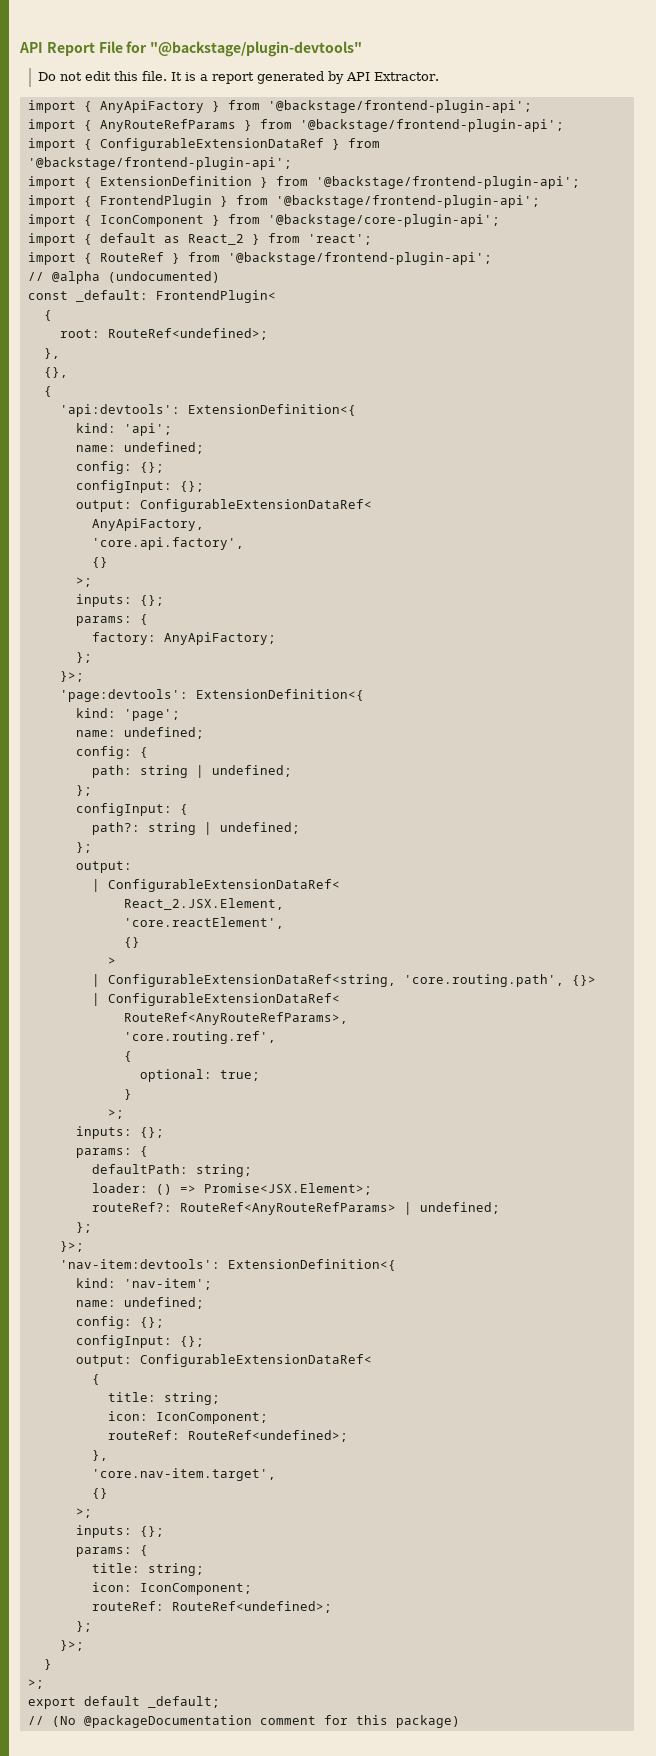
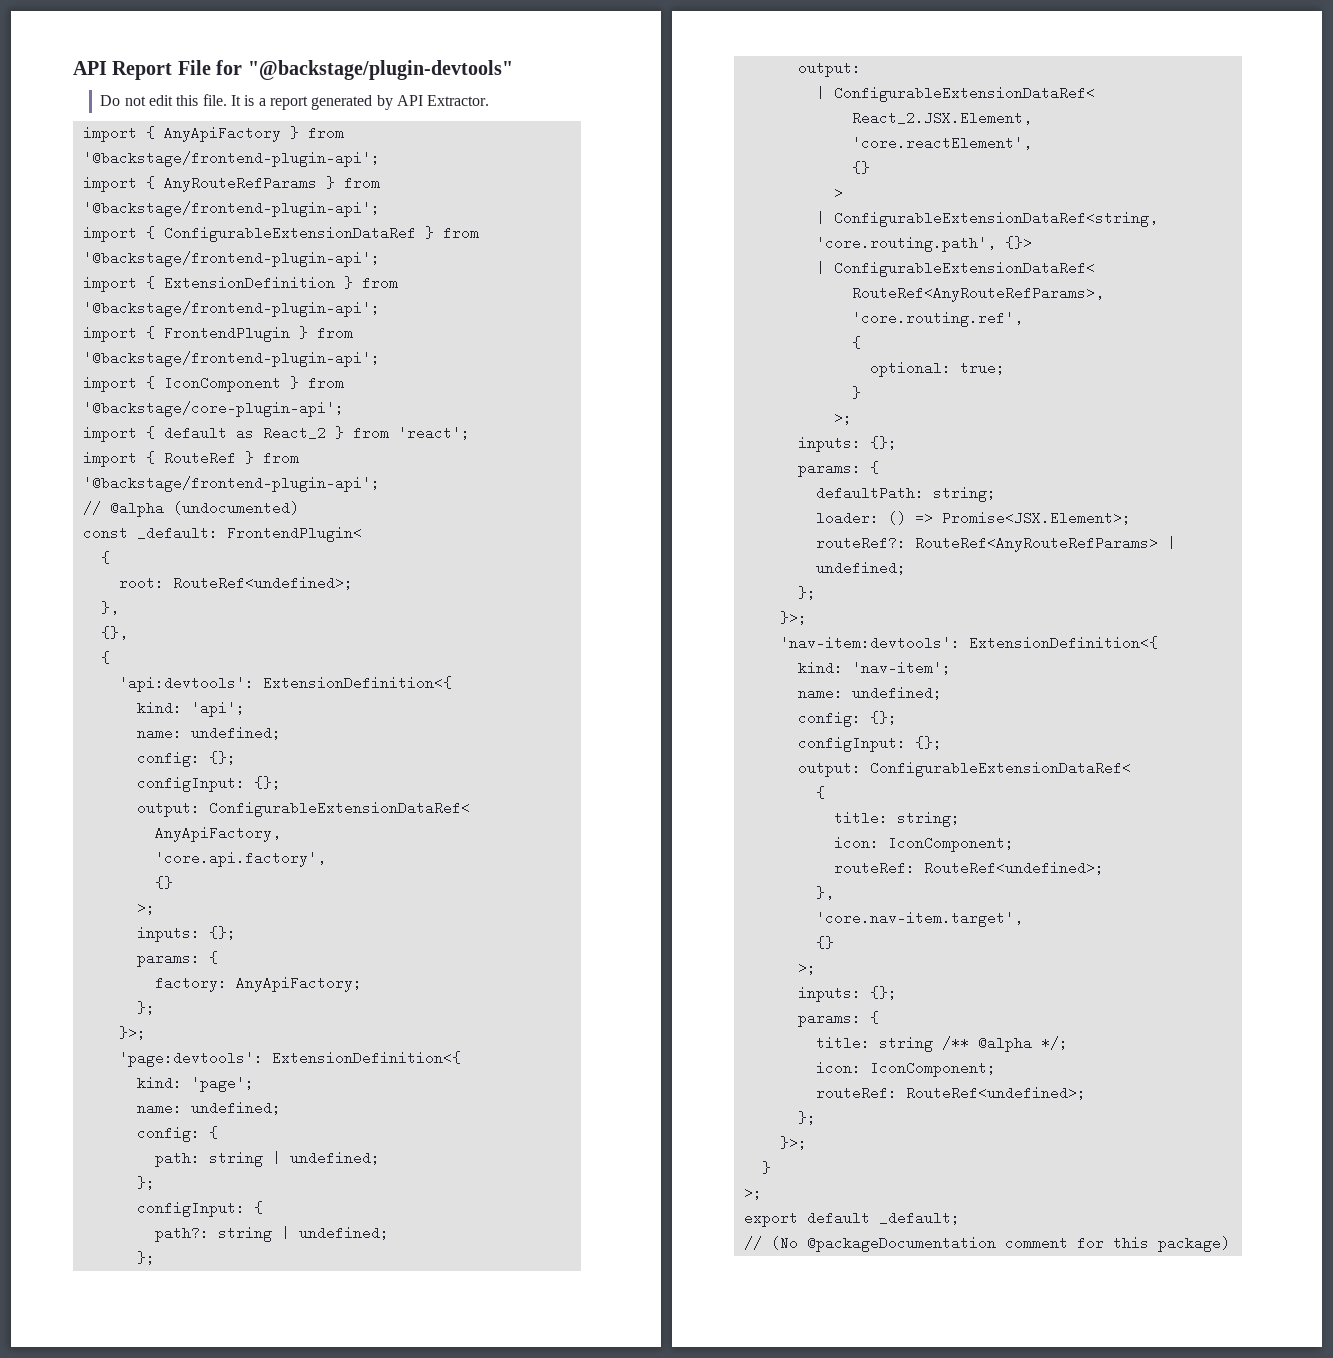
[147,1563,204,1576] string; -> [878,1036,1068,1052] string /** @alpha */;

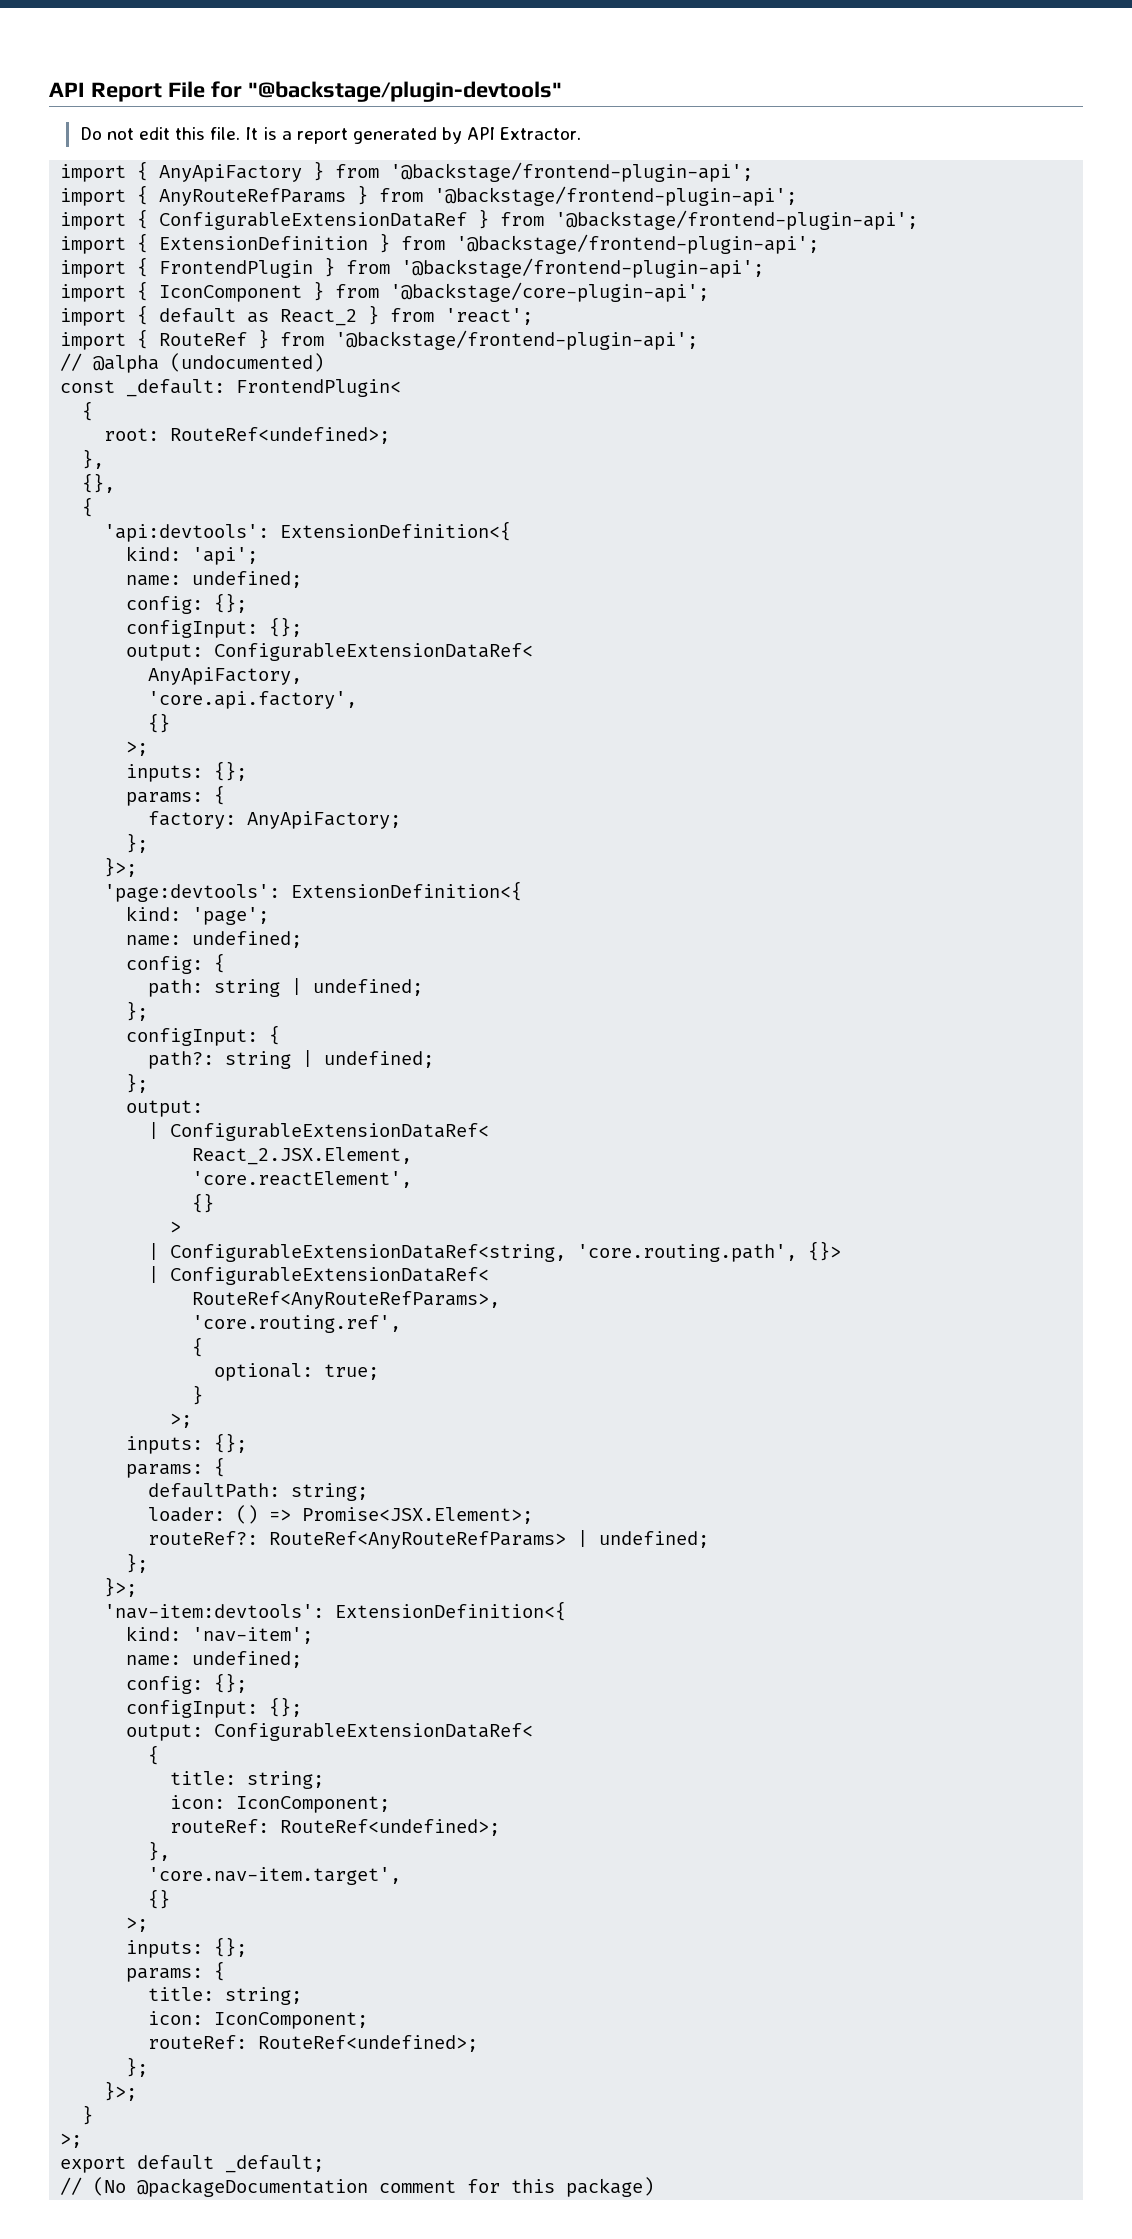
[878,1036,1068,1052] string /** @alpha */; -> [225,1987,303,2005] string;

